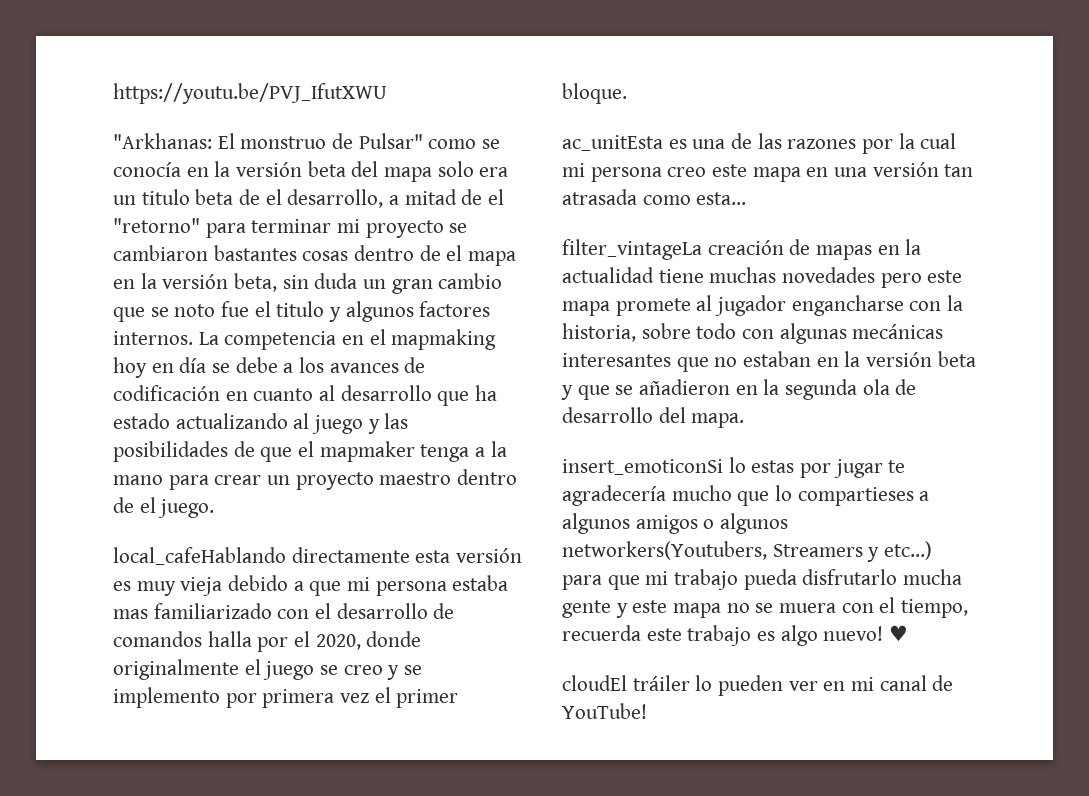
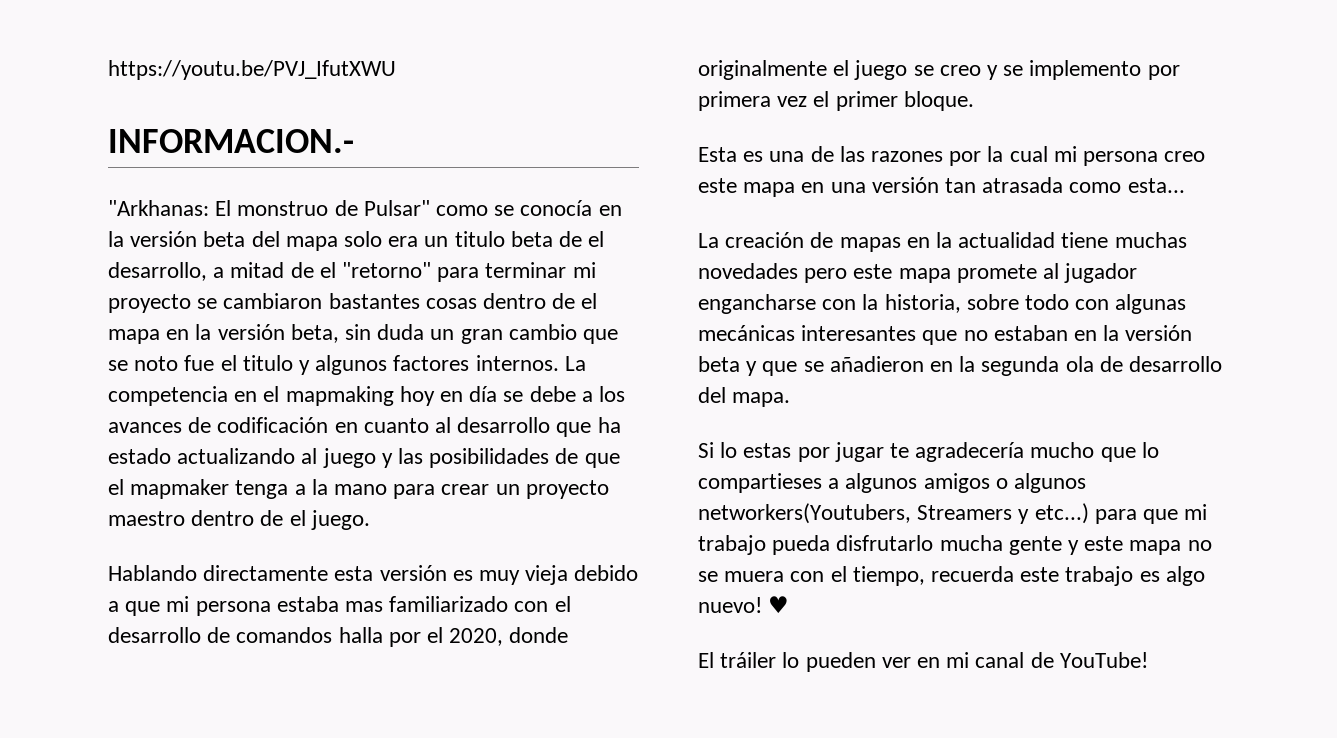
(387, 93) none -> [108,129,354,153] // INFORMACION.-
[113,547,286,565] local_cafeHablando -> [108,565,197,581] Hablando
[562,135,663,151] ac_unitEsta -> [698,147,737,162] Esta
[562,239,702,260] filter_vintageLa -> [698,233,719,248] La
[562,459,723,475] insert_emoticonSi -> [698,442,714,458] Si
[562,675,627,691] cloudEl -> [698,652,714,668] El

